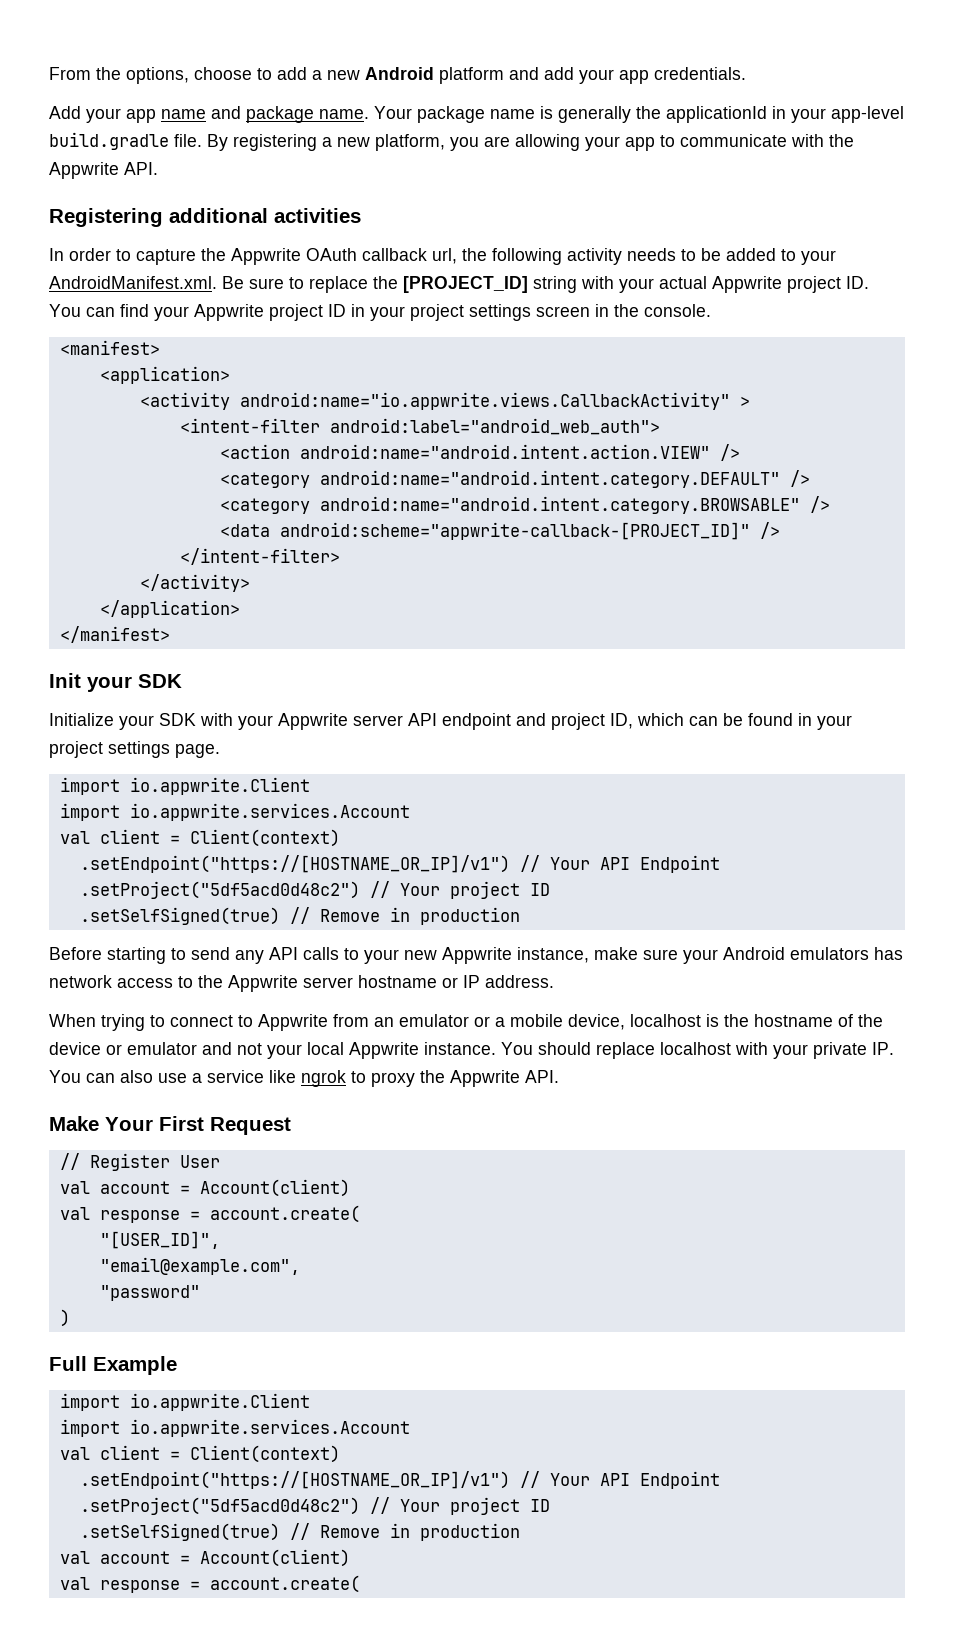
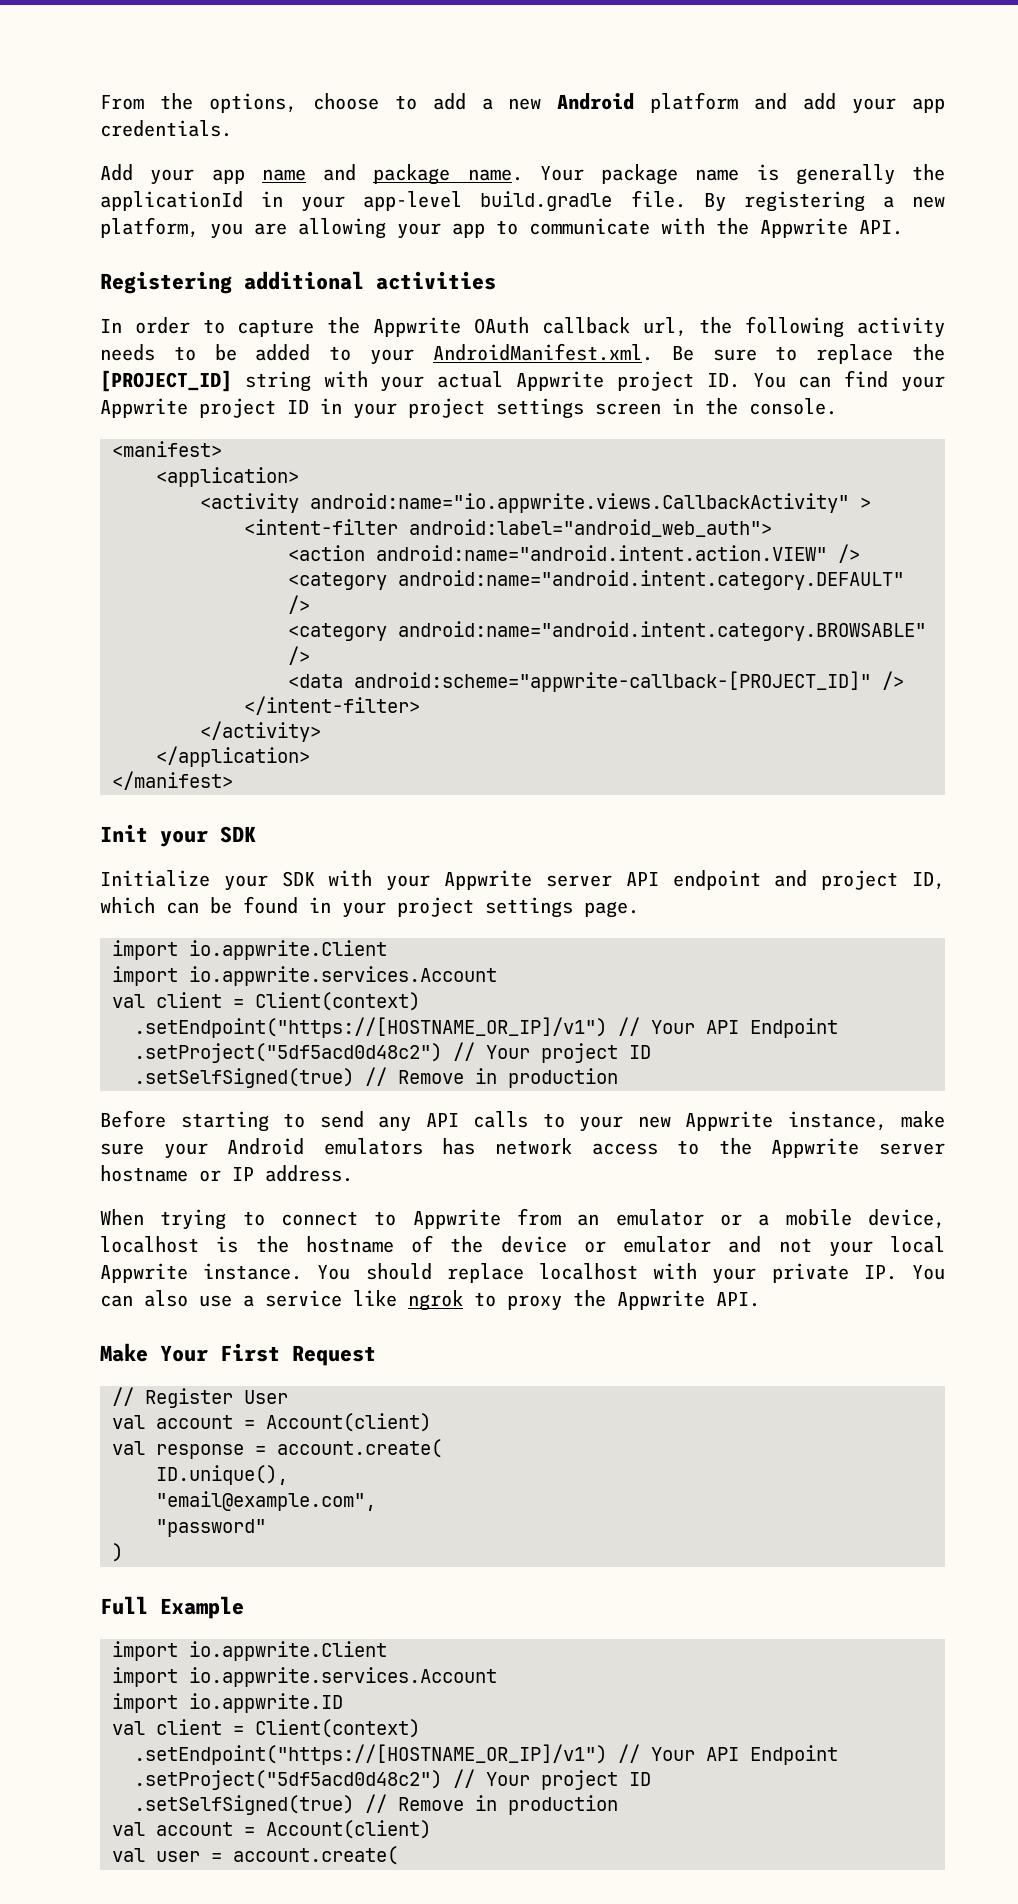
[99,1231,220,1249] "[USER_ID]", -> [156,1465,288,1485] ID.unique(),
(410, 1428) none -> [112,1693,343,1713] // import io.appwrite.ID
[99,1580,180,1593] response -> [156,1851,200,1862] user

